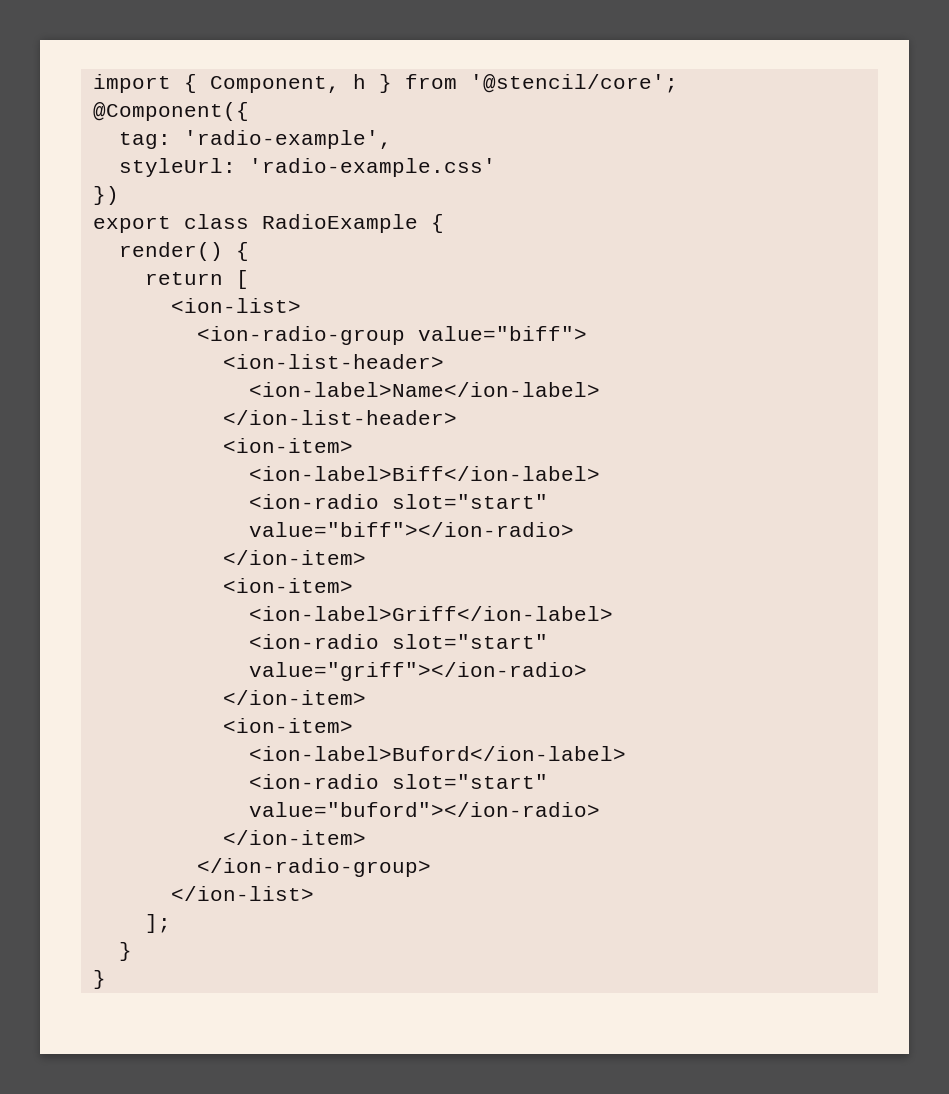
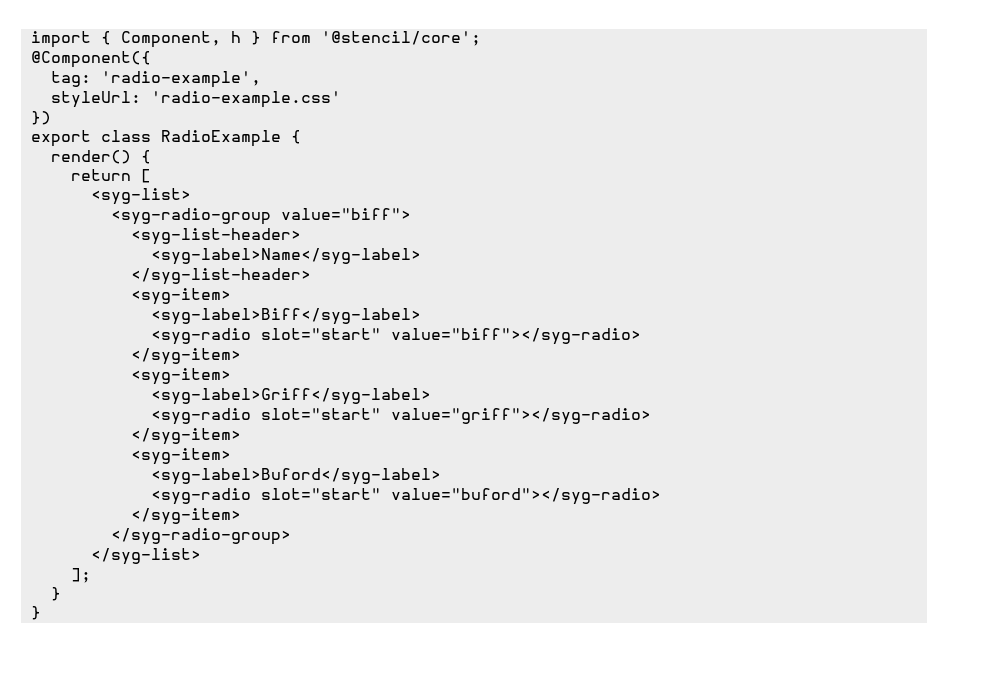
[171,298,302,313] [197,326,406,345] <ion-list> // <ion-radio-group -> [91,188,192,205] [111,208,272,225] <syg-list> // <syg-radio-group
[223,354,445,369] [249,382,601,397] [223,410,458,425] [223,438,354,453] [249,466,601,481] [249,494,549,509] [249,522,575,537] [223,550,367,565] [223,578,354,593] [249,606,614,621] [249,634,549,649] [249,662,588,681] [223,690,367,705] [223,718,354,733] [249,746,627,761] [249,774,549,789] [249,802,601,817] [223,830,367,845] [197,858,432,877] [171,886,315,901] <ion-list-header> // <ion-label>Name</ion-label> // </ion-list-header> // <ion-item> // <ion-label>Biff</ion-label> // <ion-radio slot="start" value="biff"></ion-radio> // </ion-item> // <ion-item> // <ion-label>Griff</ion-label> // <ion-radio slot="start" value="griff"></ion-radio> // </ion-item> // <ion-item> // <ion-label>Buford</ion-label> // <ion-radio slot="start" value="buford"></ion-radio> // </ion-item> // </ion-radio-group> // </ion-list> -> [131,228,302,245] [151,248,422,265] [131,268,312,285] [131,288,232,305] [151,308,422,325] [151,328,642,345] [131,348,242,365] [131,368,232,385] [151,388,432,405] [151,408,652,425] [131,428,242,445] [131,448,232,465] [151,468,442,485] [151,488,662,505] [131,508,242,525] [111,528,292,545] [91,548,202,565] <syg-list-header> // <syg-label>Name</syg-label> // </syg-list-header> // <syg-item> // <syg-label>Biff</syg-label> // <syg-radio slot="start" value="biff"></syg-radio> // </syg-item> // <syg-item> // <syg-label>Griff</syg-label> // <syg-radio slot="start" value="griff"></syg-radio> // </syg-item> // <syg-item> // <syg-label>Buford</syg-label> // <syg-radio slot="start" value="buford"></syg-radio> // </syg-item> // </syg-radio-group> // </syg-list>

